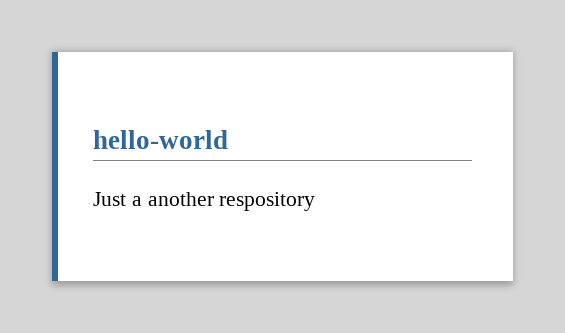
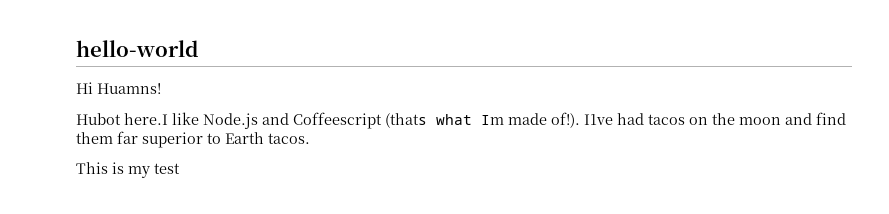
[93,192,316,211] Just a another respository -> [76,82,161,94] [76,112,846,129] [76,131,310,148] [76,162,180,178] Hi Huamns! // Hubot here.I like Node.js and Coffeescript (thats what Im made of!). I1ve had tacos on the moon and find them far superior to Earth tacos. // This is my test

